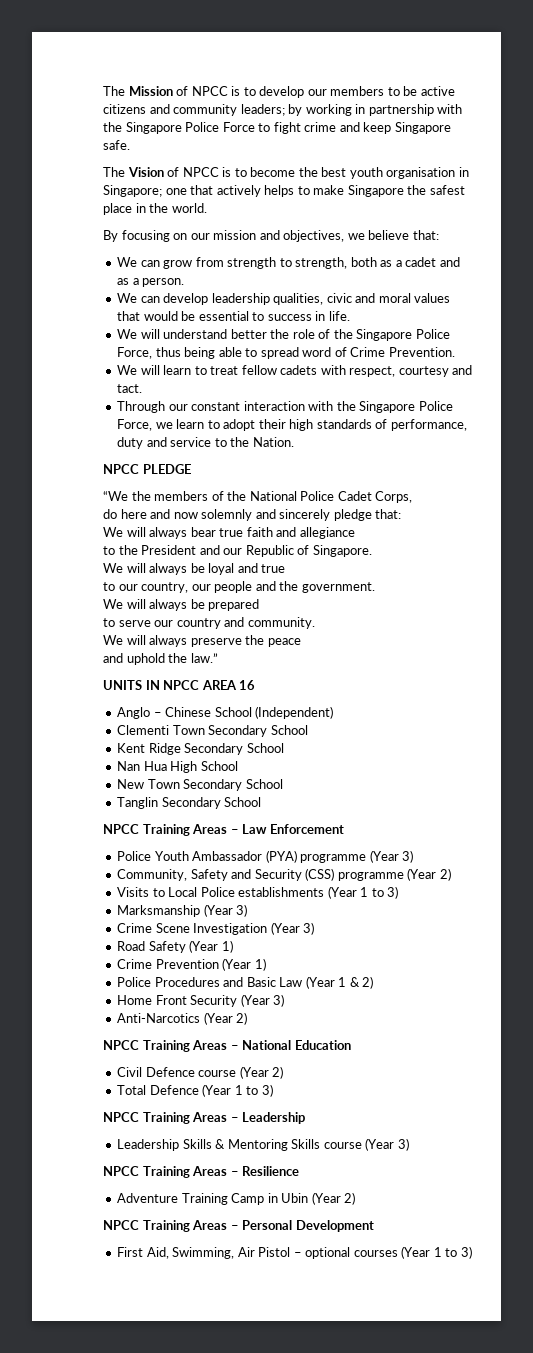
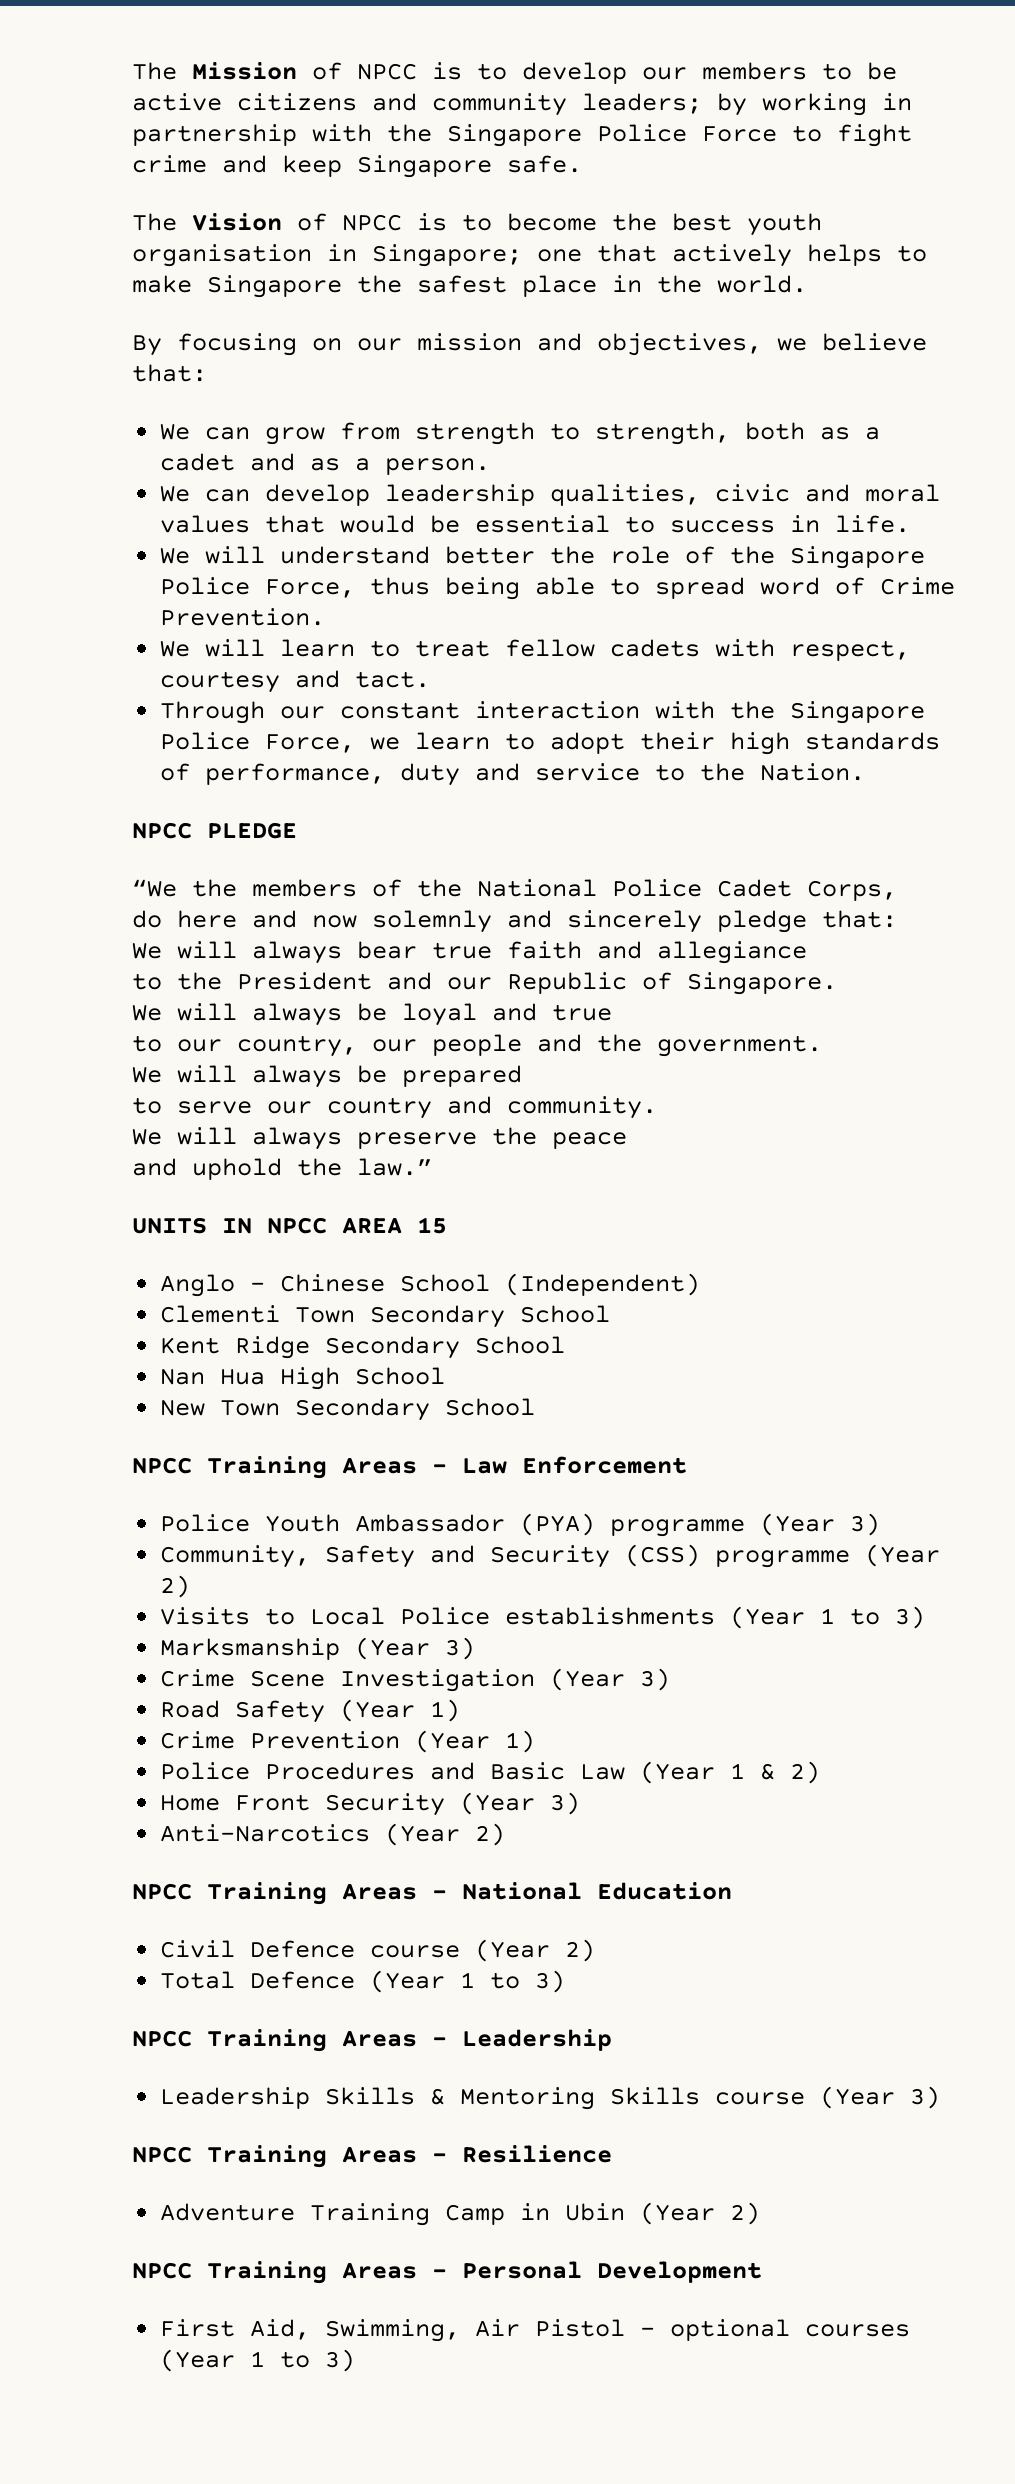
[239,680,256,690] 16 -> [417,1217,447,1234] 15
[117,797,262,809] // Tanglin Secondary School -> (536, 1407) none

